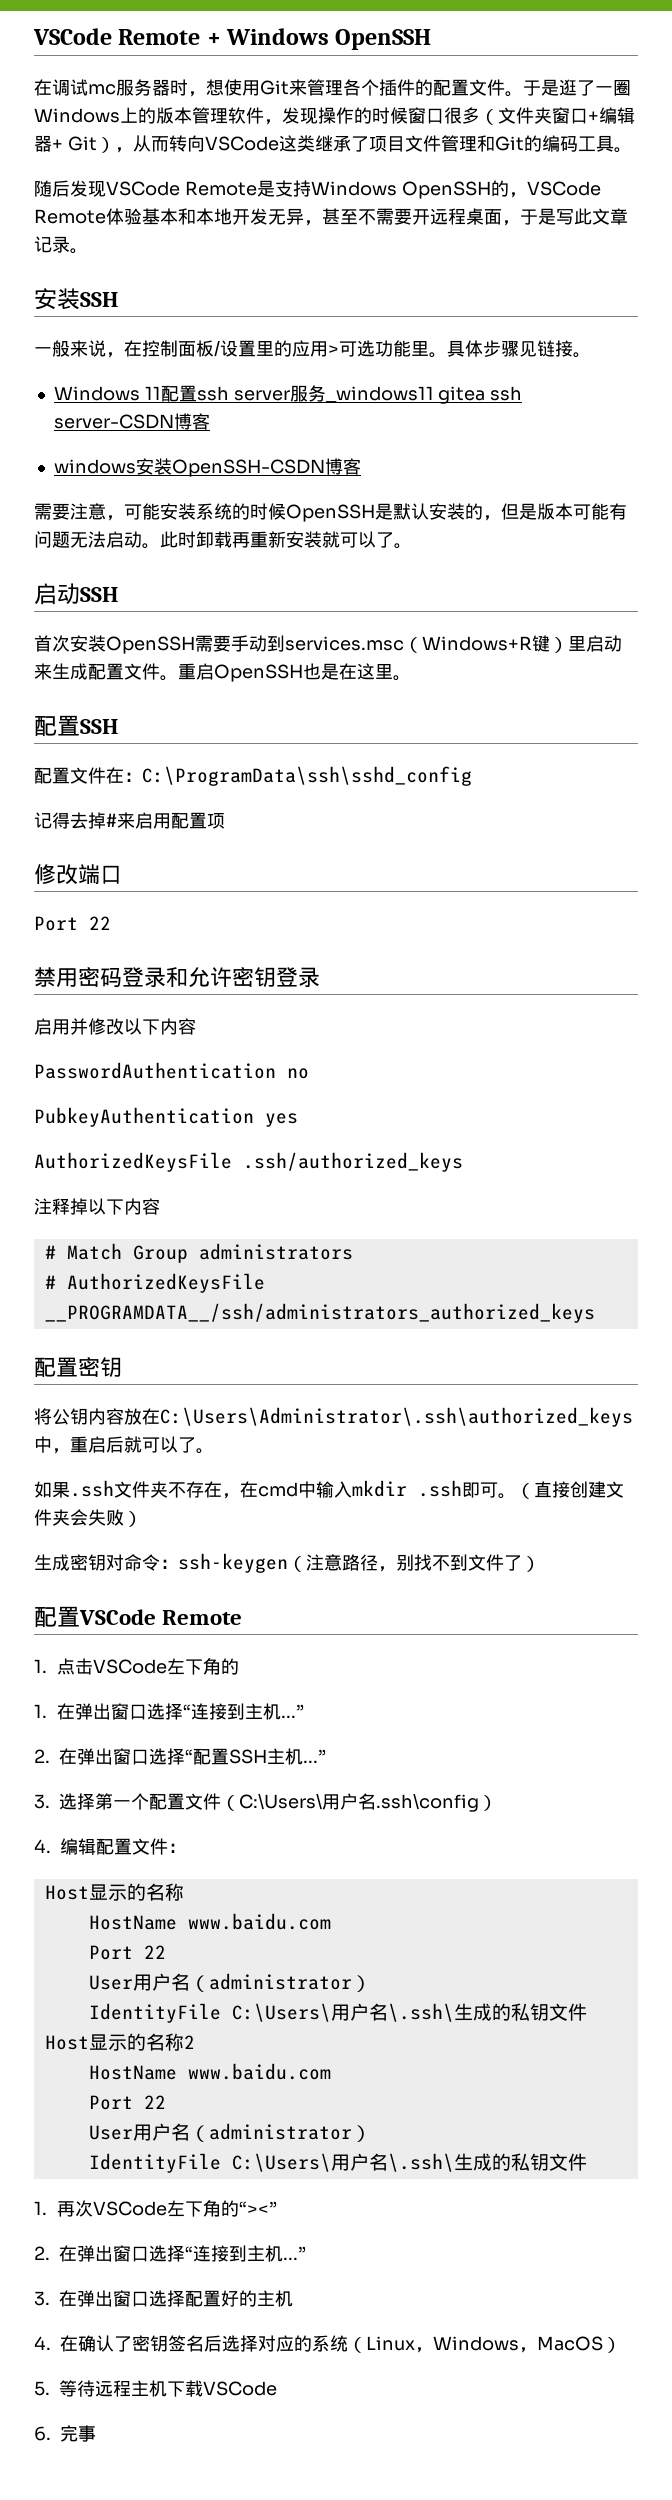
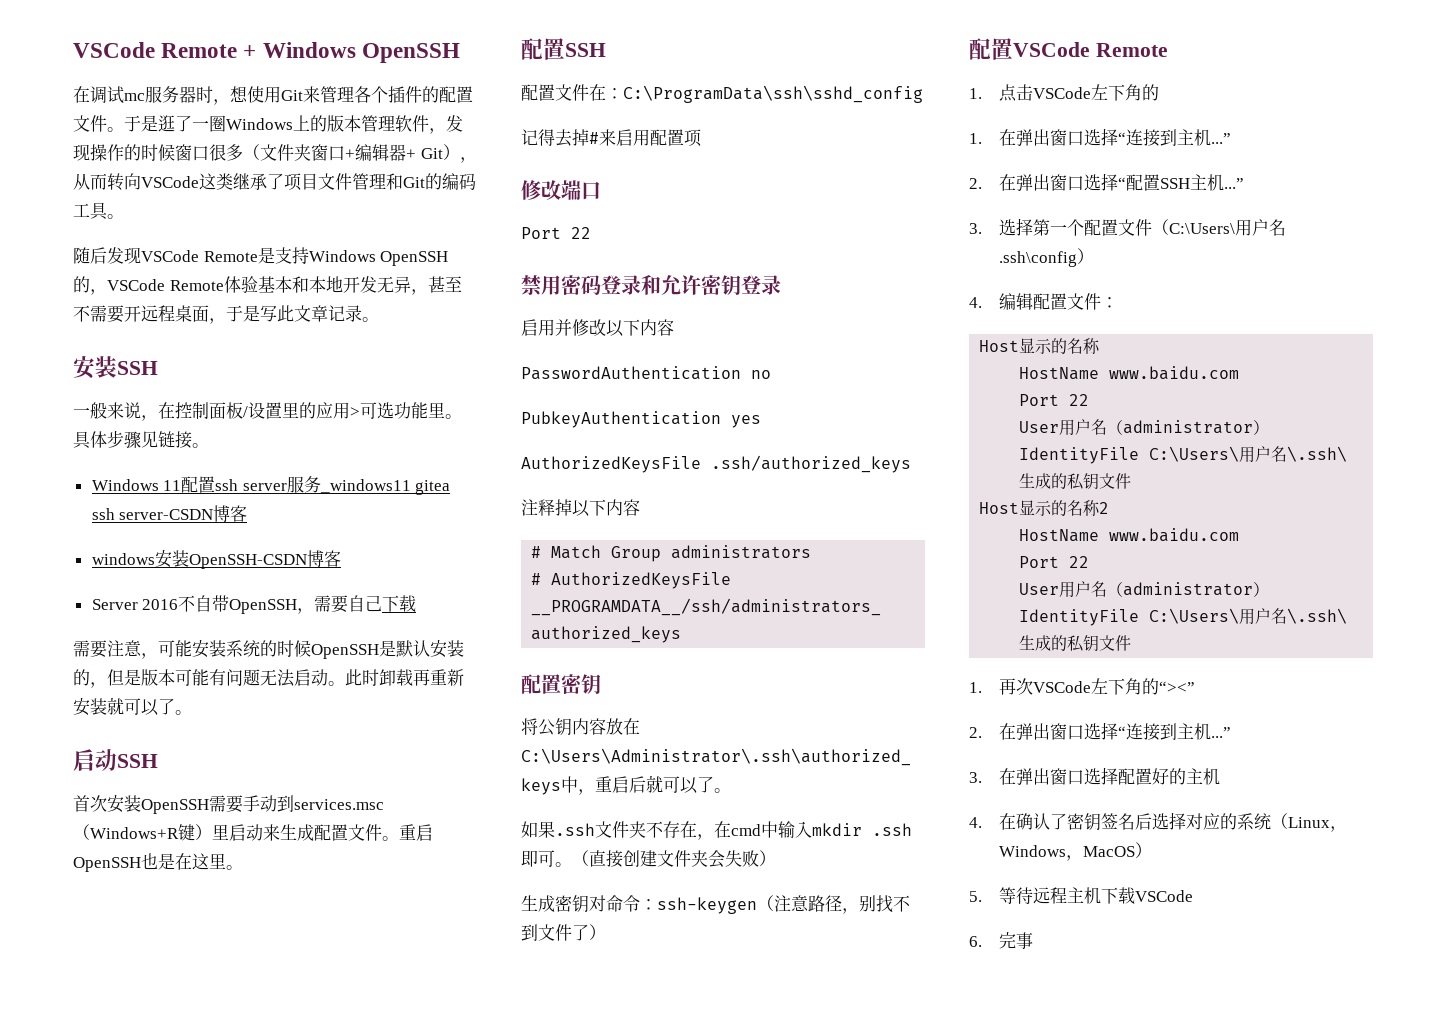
(361, 466) none -> [91,595,417,614] // Server 2016不自带OpenSSH，需要自己下载

